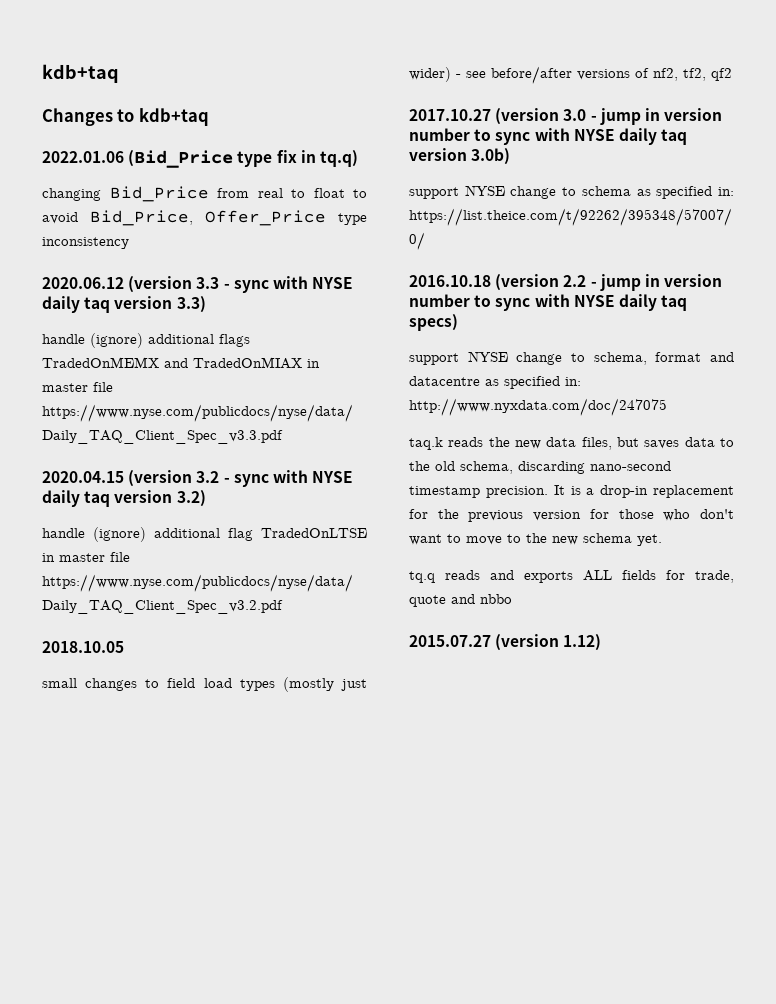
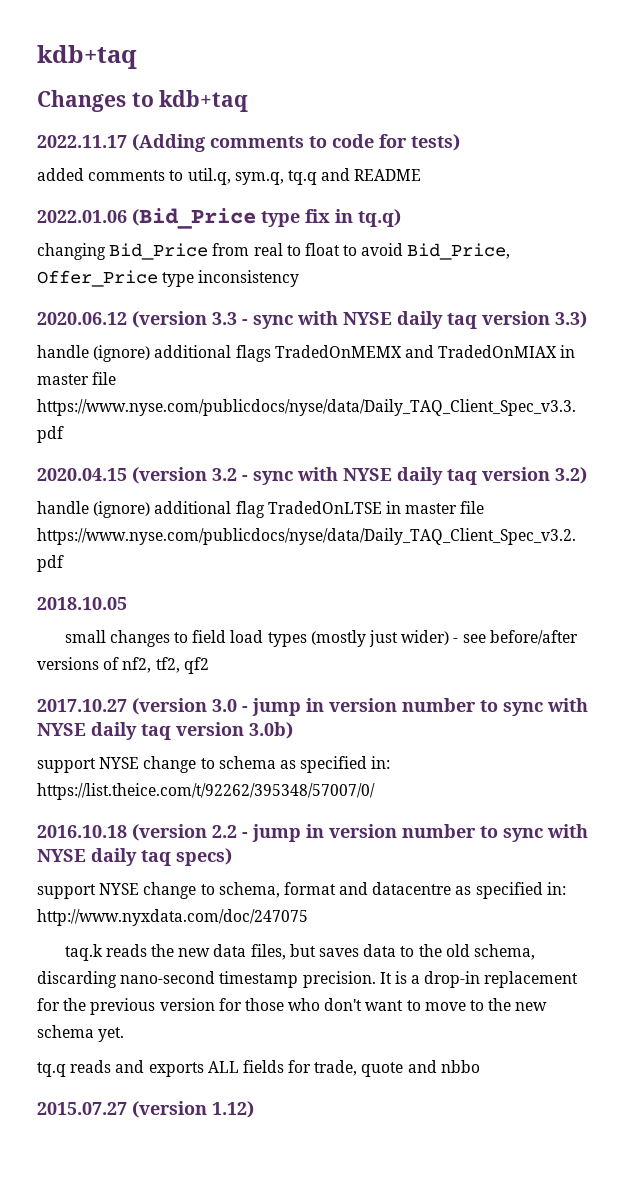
(209, 117) none -> [37,134,460,152] [37,168,422,185] // 2022.11.17 (Adding comments to code for tests) // added comments to util.q, sym.q, tq.q and README

